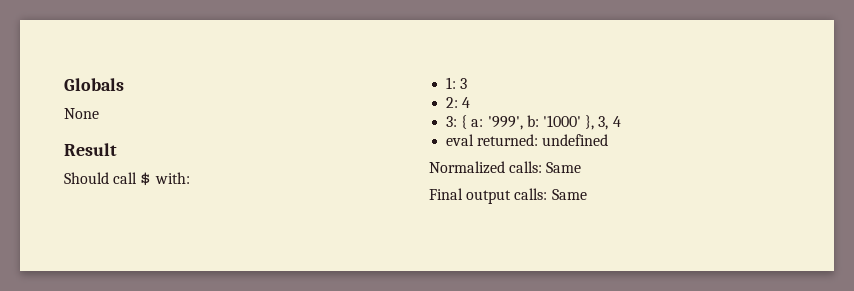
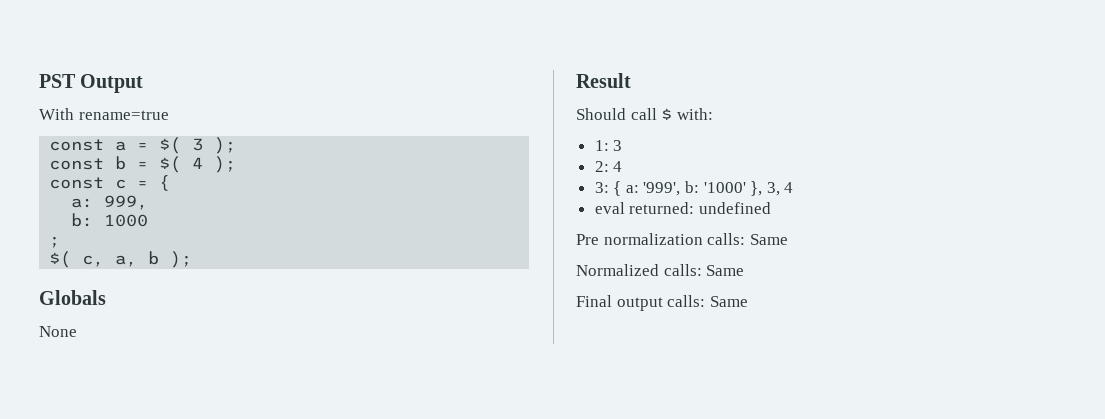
(64, 84) none -> [39,74,144,93] [39,108,169,120] [49,137,237,154] [49,156,237,173] [49,175,171,191] [71,195,149,210] [71,213,149,227] [49,236,61,248] [49,251,193,268] PST Output // With rename=true // const a = $( 3 ); // const b = $( 4 ); // const c = { // a: 999, // b: 1000 // ; // $( c, a, b ); //
(609, 140) none -> [576,233,788,245] // Pre normalization calls: Same

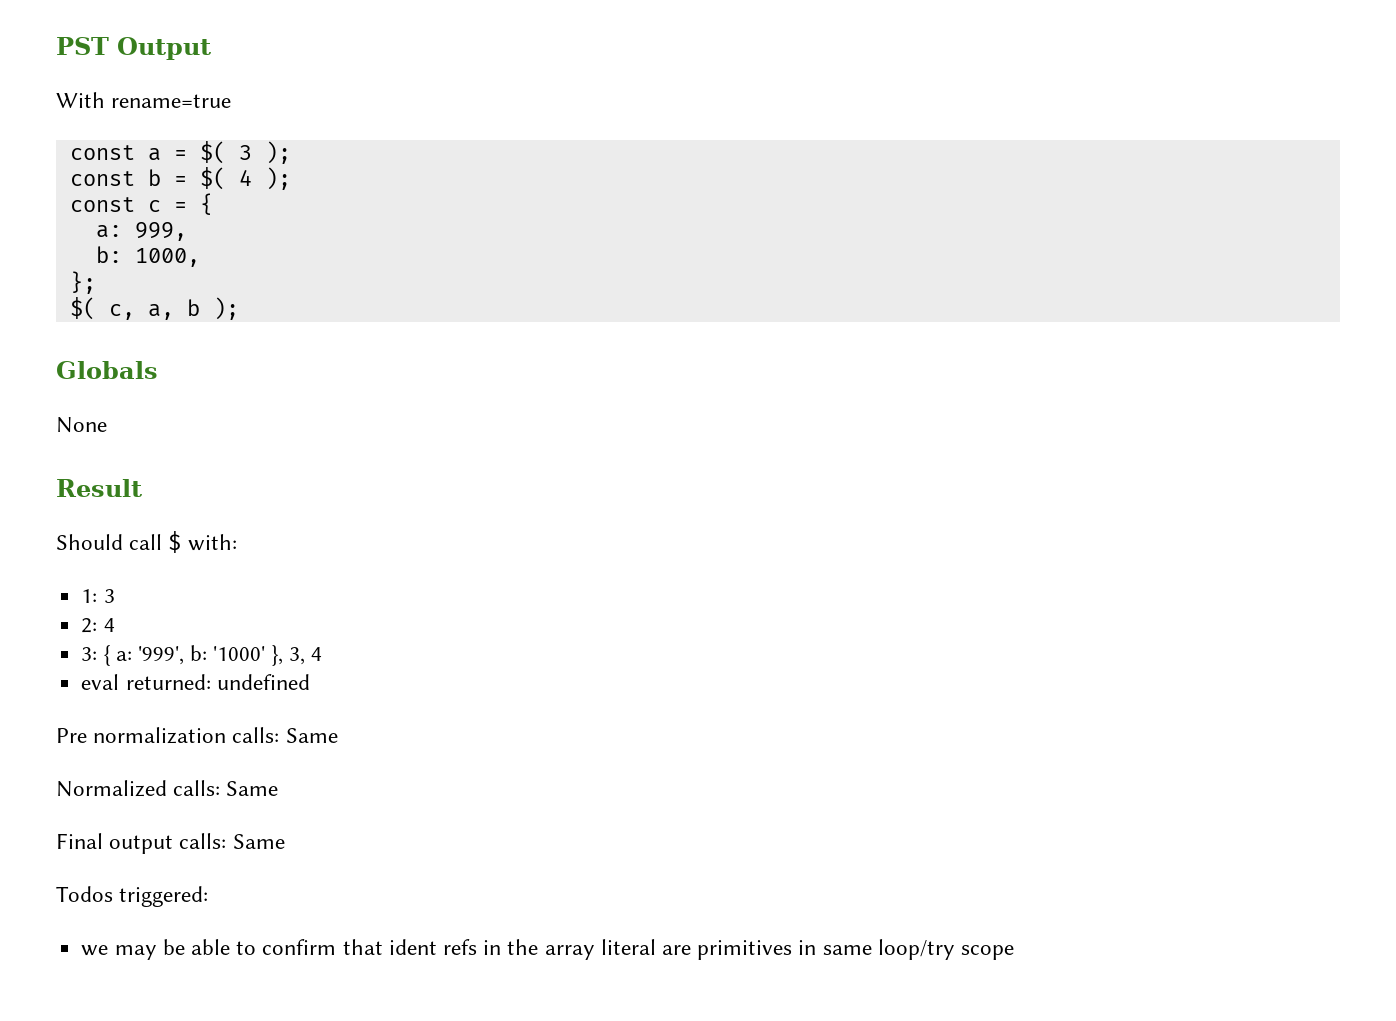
[104,214,149,227] [49,236,61,248] 1000 // ; -> [134,248,200,267] [69,271,96,294] 1000, // };
(748, 301) none -> [56,886,209,907] [81,939,1015,960] // Todos triggered: // we may be able to confirm that ident refs in the array literal are primitives in same loop/try scope

